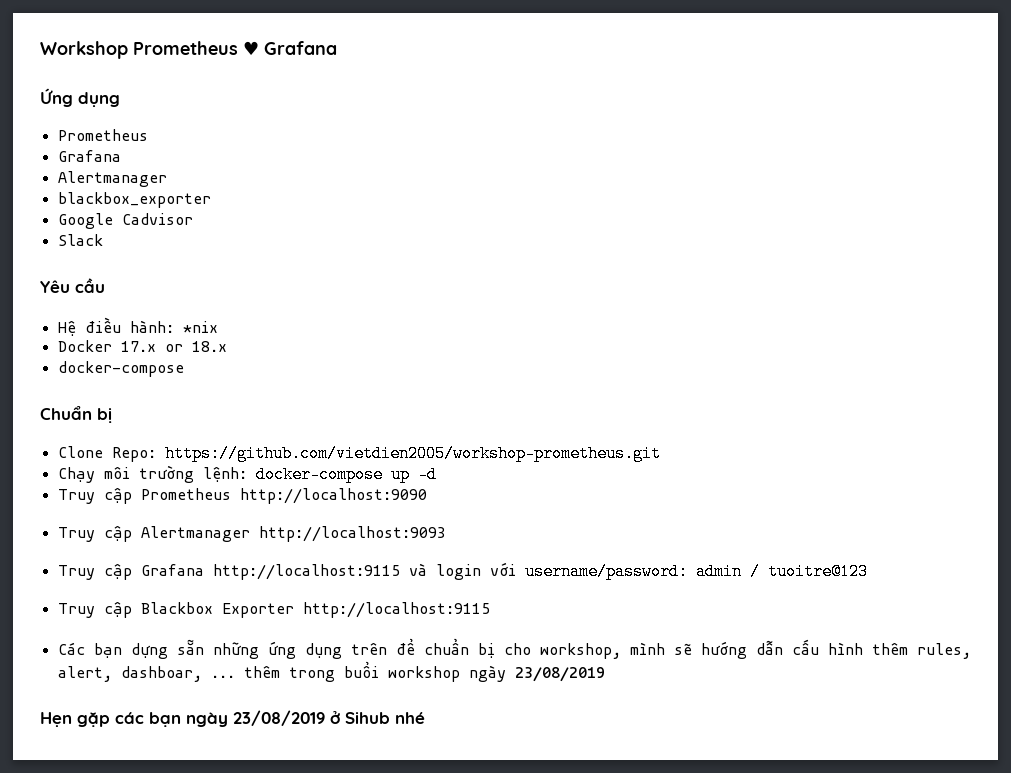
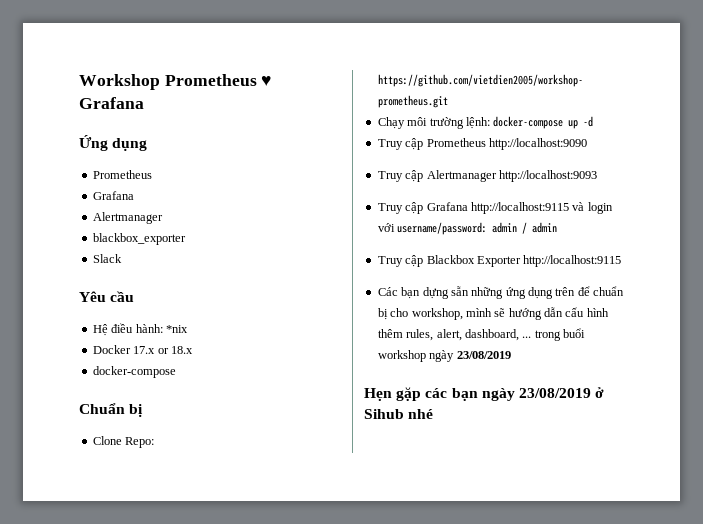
[57,213,193,229] // Google Cadvisor -> (186, 239) none
[767,563,868,580] tuoitre@123 -> [532,222,558,233] admin
[120,666,280,682] dashboar, ... thêm -> [464,329,532,341] dashboard, ...

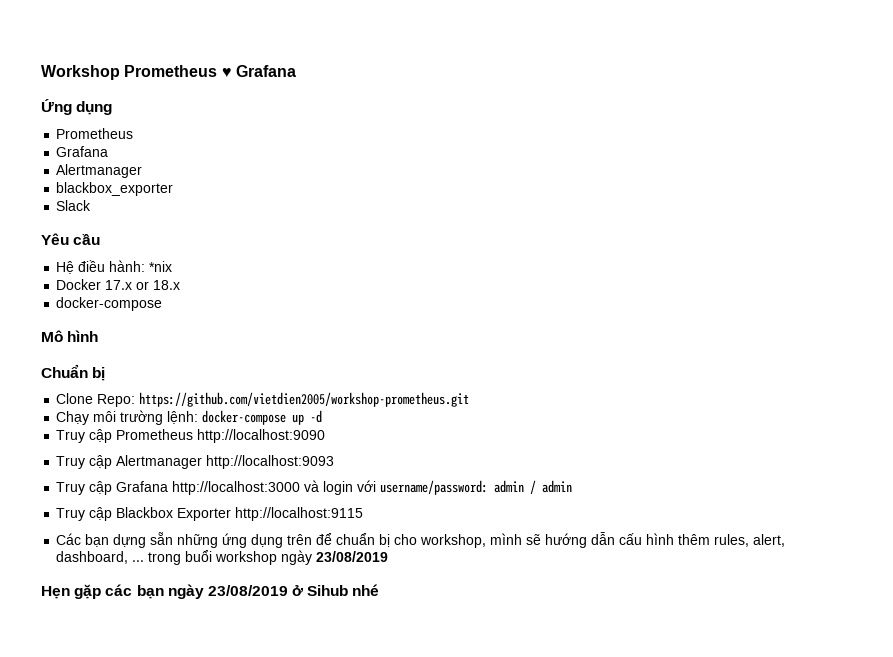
(176, 372) none -> [41,330,99,342] // Mô hình
[470,202,569,214] http://localhost:9115 -> [172,481,301,495] http://localhost:3000

